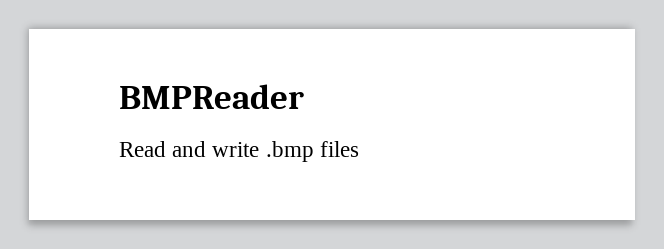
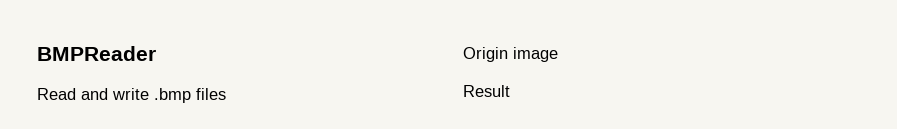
(359, 149) none -> [463,47,558,62] [463,85,510,97] // Origin image // Result

